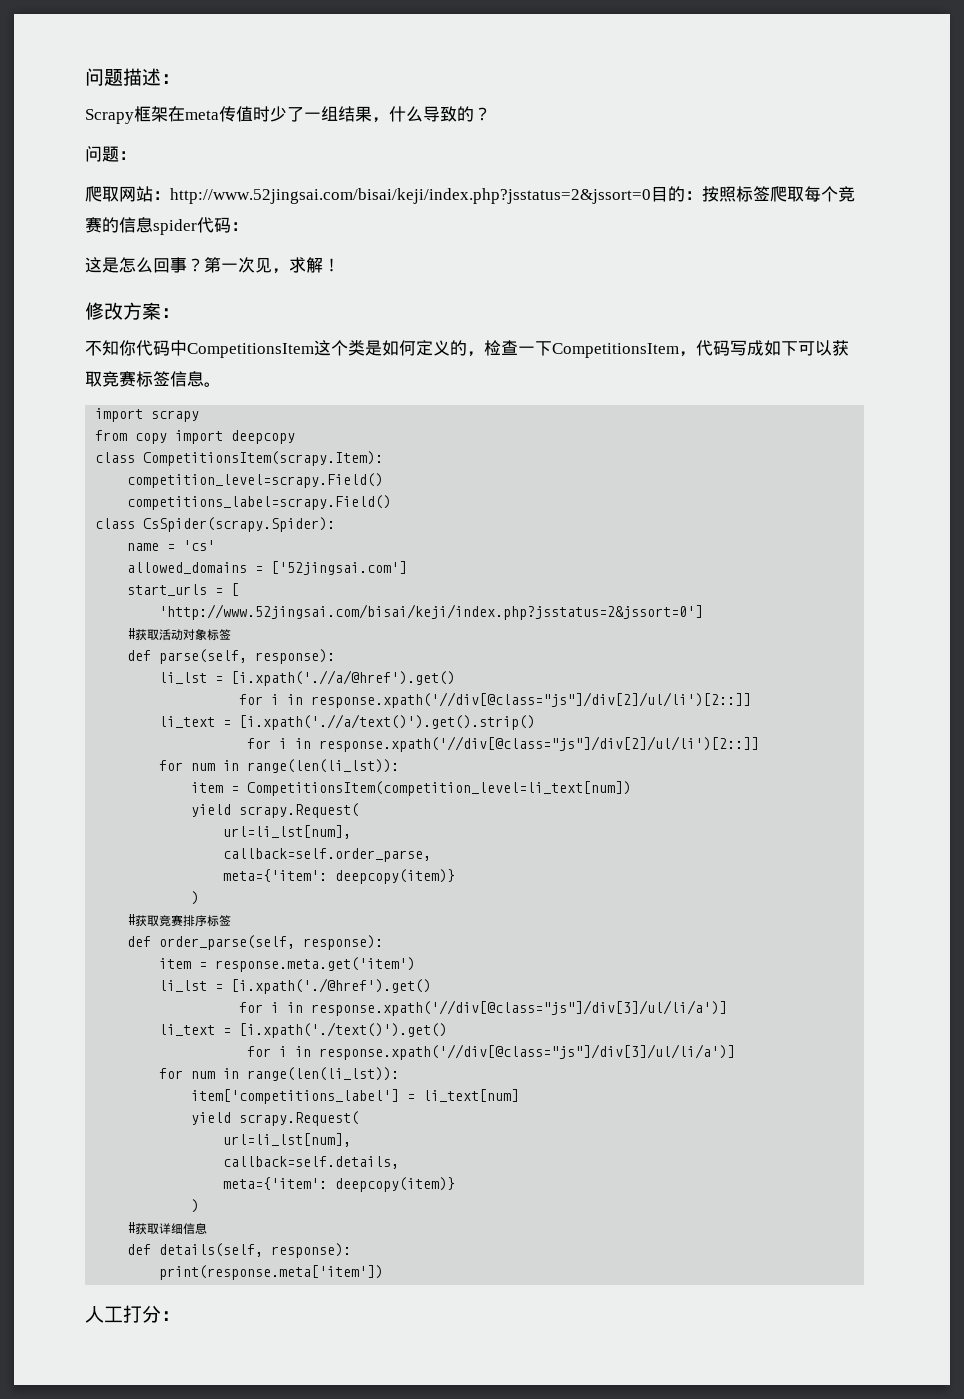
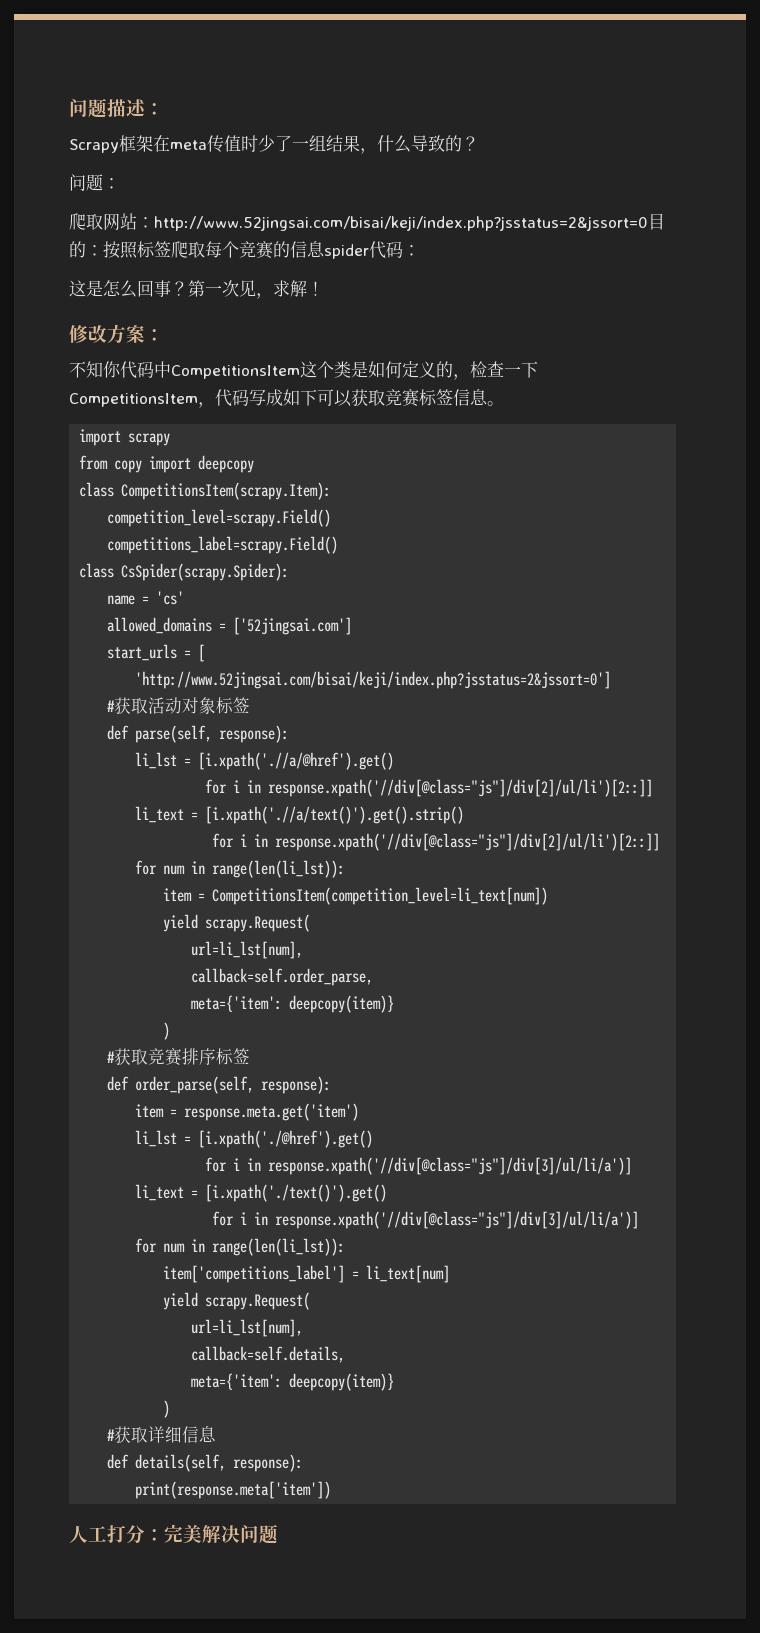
(180, 1316) none -> [164,1524,278,1544] 完美解决问题

